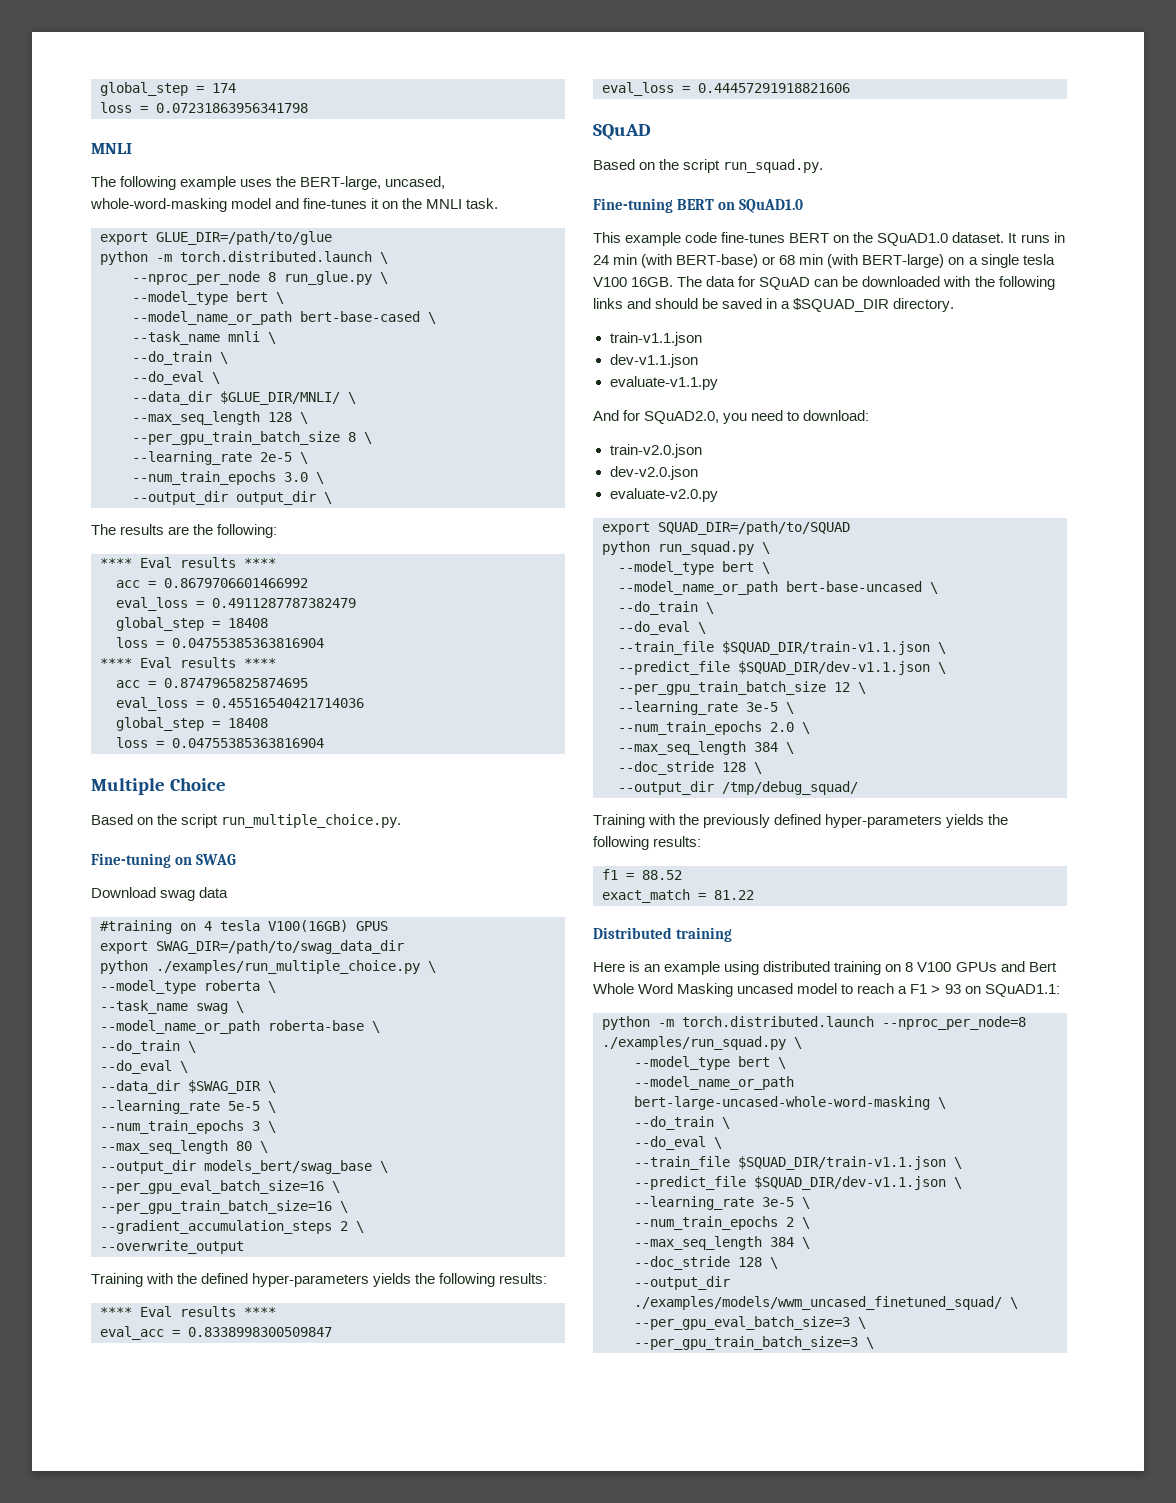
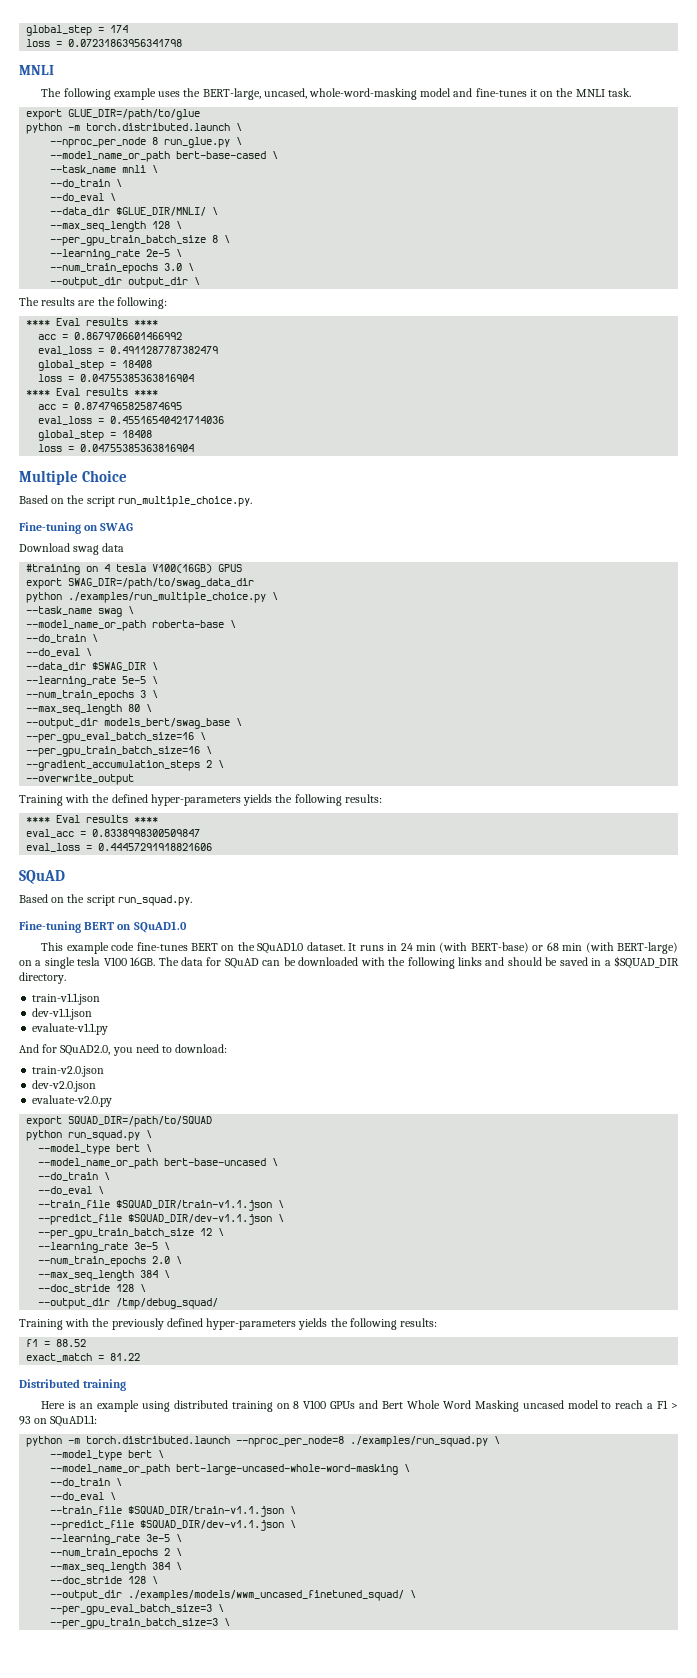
[132,291,284,305] // --model_type bert \ -> (243, 141) none
[100,980,276,994] // --model_type roberta \ -> (279, 596) none

